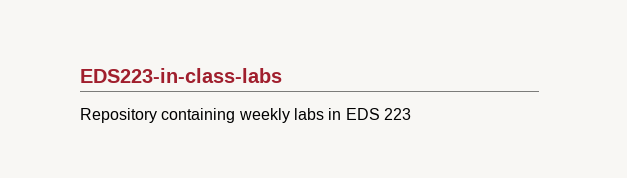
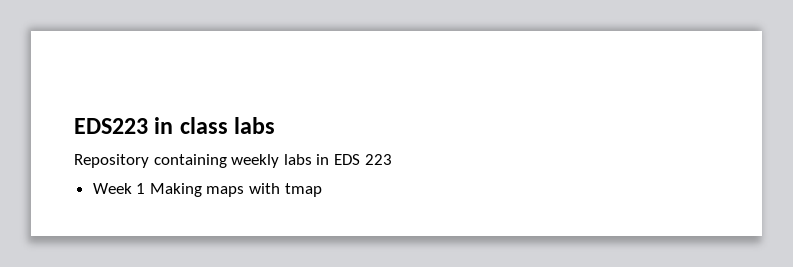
[80,68,282,83] EDS223-in-class-labs -> [74,117,276,134] EDS223 in class labs
(411, 114) none -> [92,183,322,197] // Week 1 Making maps with tmap

